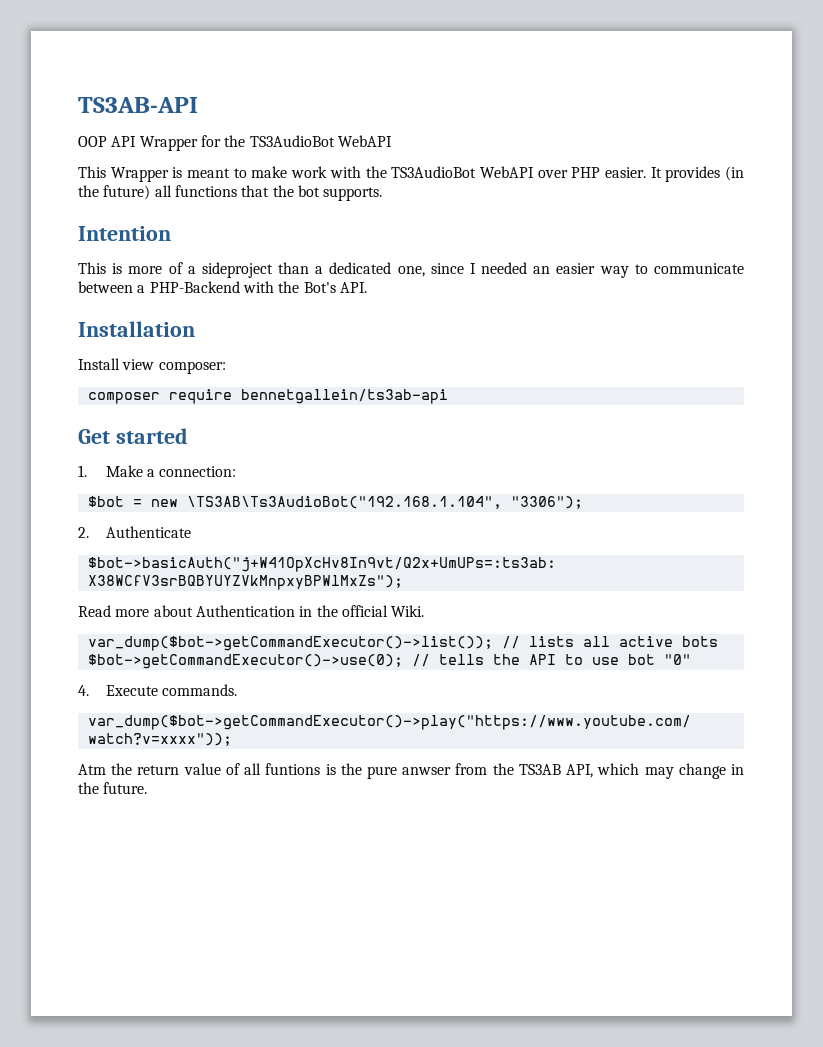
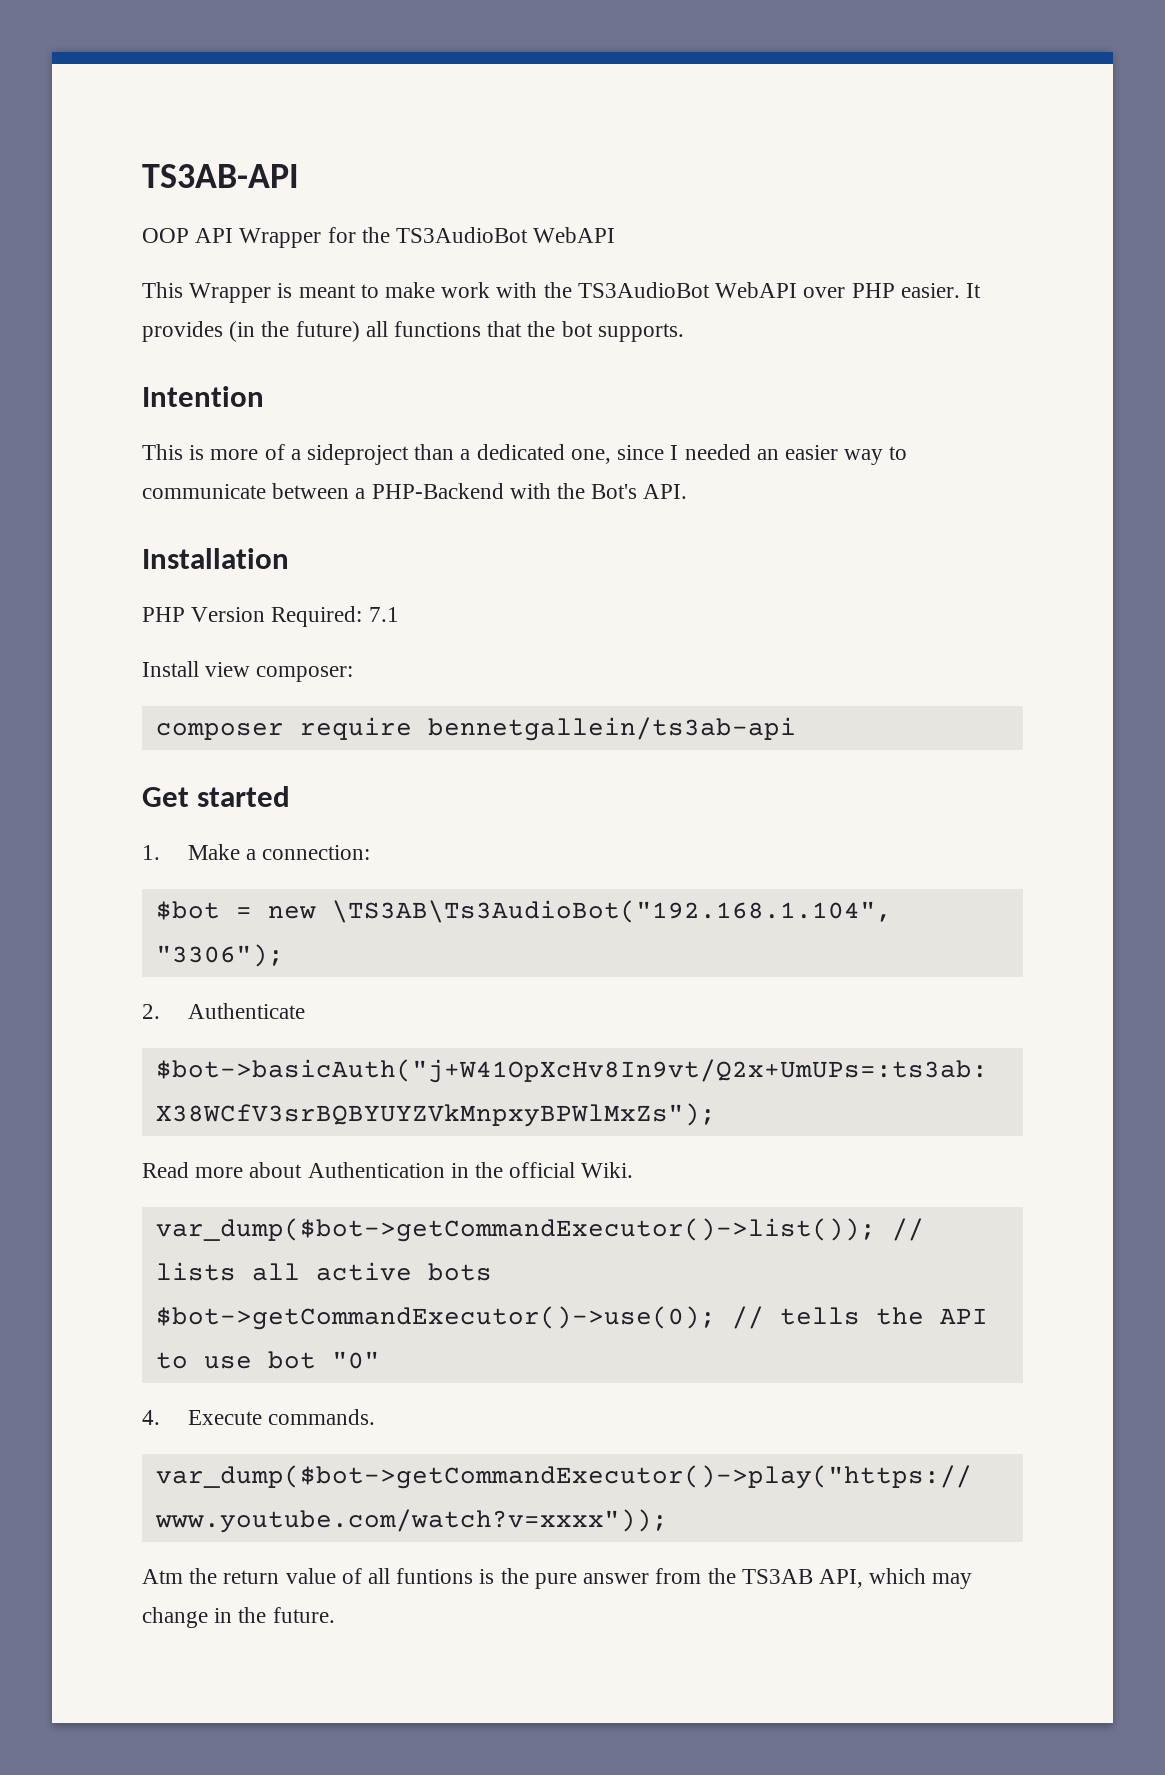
(195, 329) none -> [142,606,399,627] // PHP Version Required: 7.1
[402,767,452,775] anwser -> [583,1573,650,1584] answer

